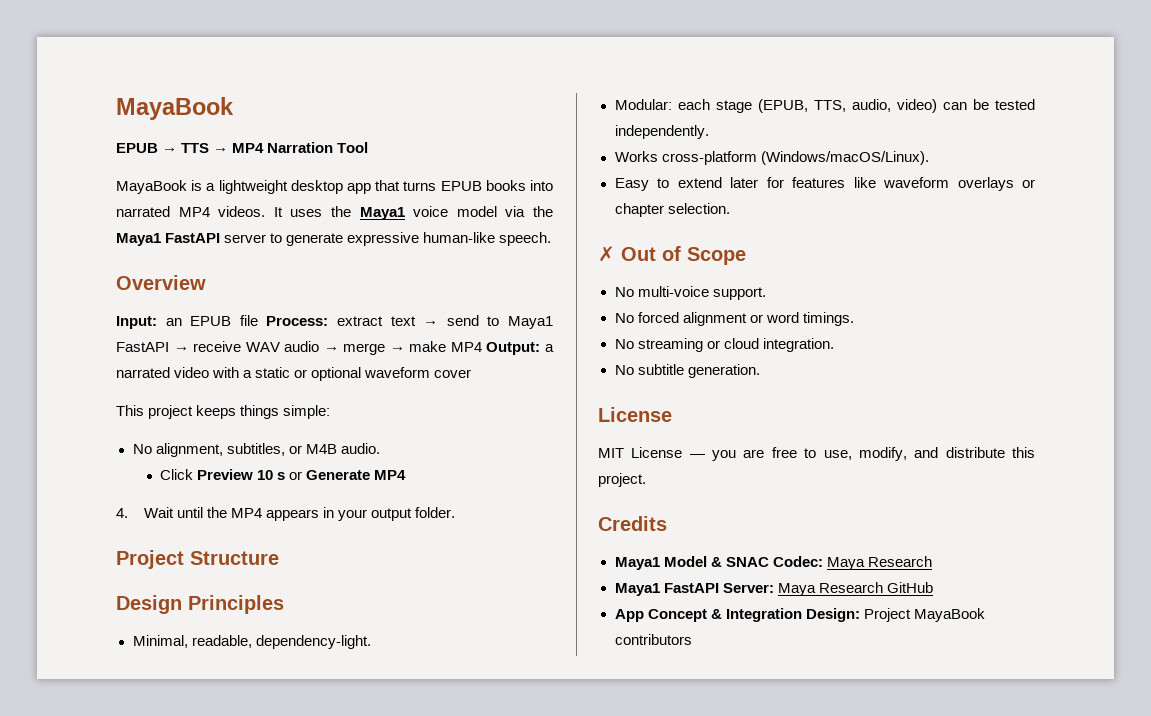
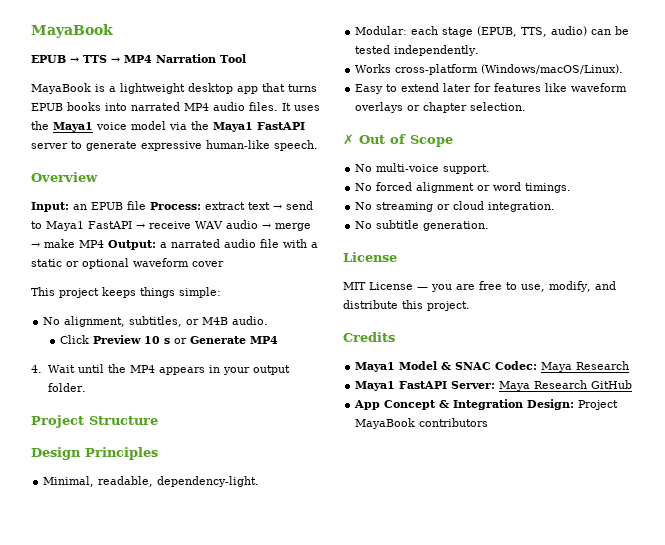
[218,206,266,217] videos. -> [213,102,278,111] audio files.
[174,367,210,378] video -> [224,239,279,248] audio file
[851,99,937,113] audio, video) -> [551,26,588,36] audio)

